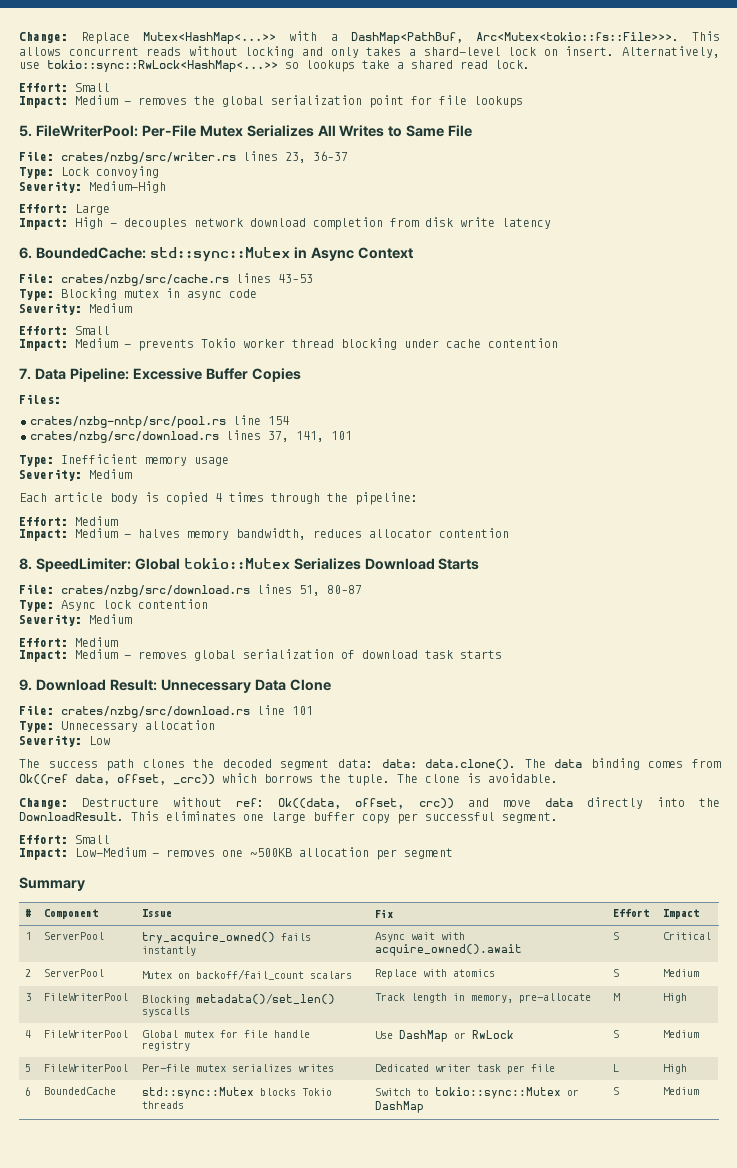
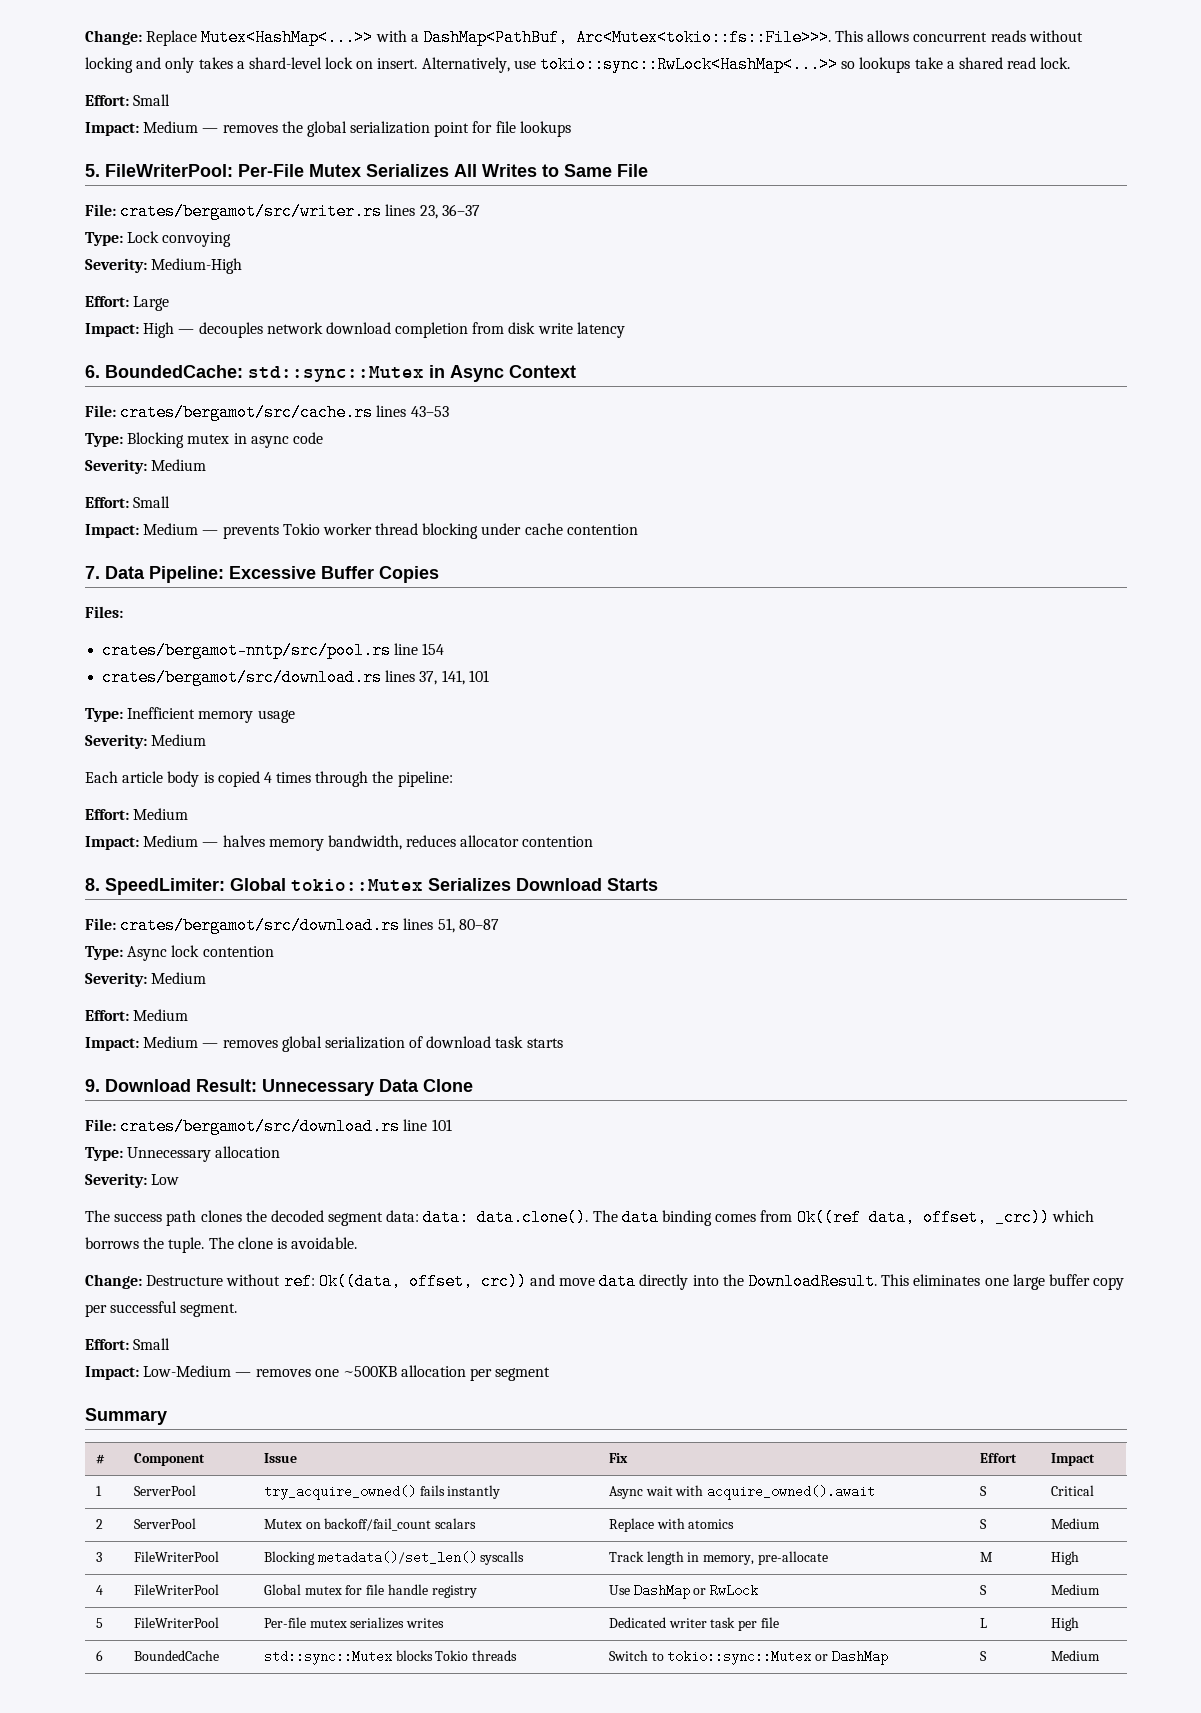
[61,152,236,164] crates/nzbg/src/writer.rs -> [120,203,383,220] crates/bergamot/src/writer.rs
[61,274,229,286] crates/nzbg/src/cache.rs -> [120,404,374,421] crates/bergamot/src/cache.rs
[30,416,226,428] crates/nzbg-nntp/src/pool.rs -> [102,642,392,659] crates/bergamot-nntp/src/pool.rs
[30,431,219,443] crates/nzbg/src/download.rs -> [102,669,383,686] crates/bergamot/src/download.rs
[61,585,250,597] crates/nzbg/src/download.rs -> [120,917,401,934] crates/bergamot/src/download.rs
[61,706,250,718] crates/nzbg/src/download.rs -> [120,1118,401,1135] crates/bergamot/src/download.rs

